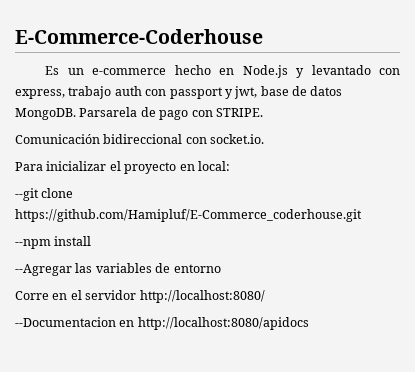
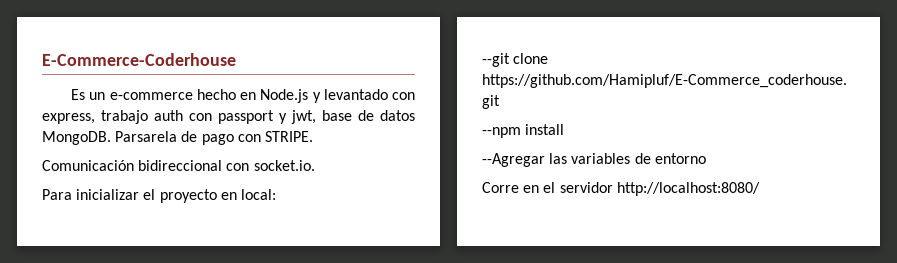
[15,317,309,330] // --Documentacion en http://localhost:8080/apidocs -> (760, 189) none

